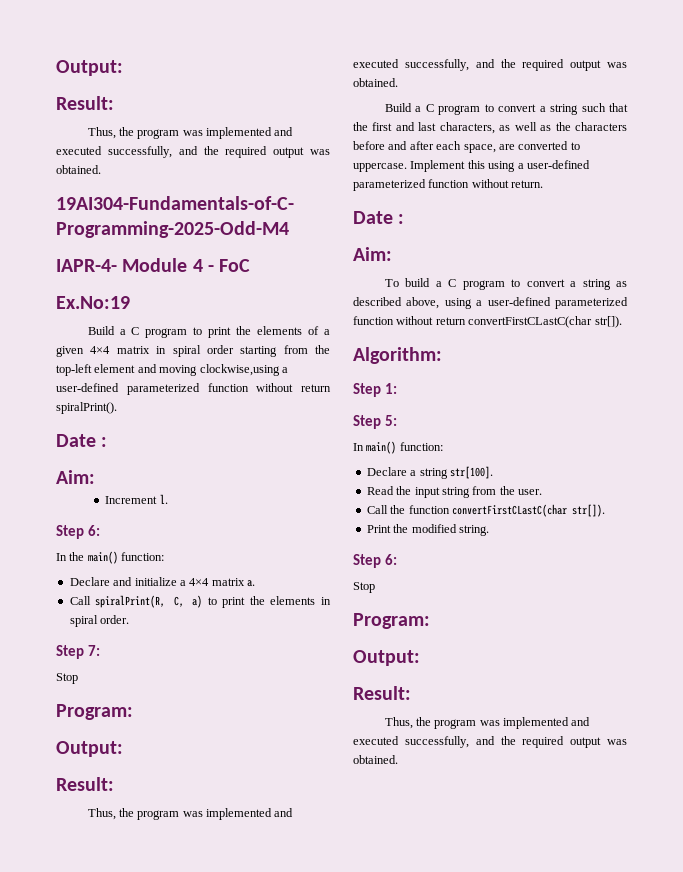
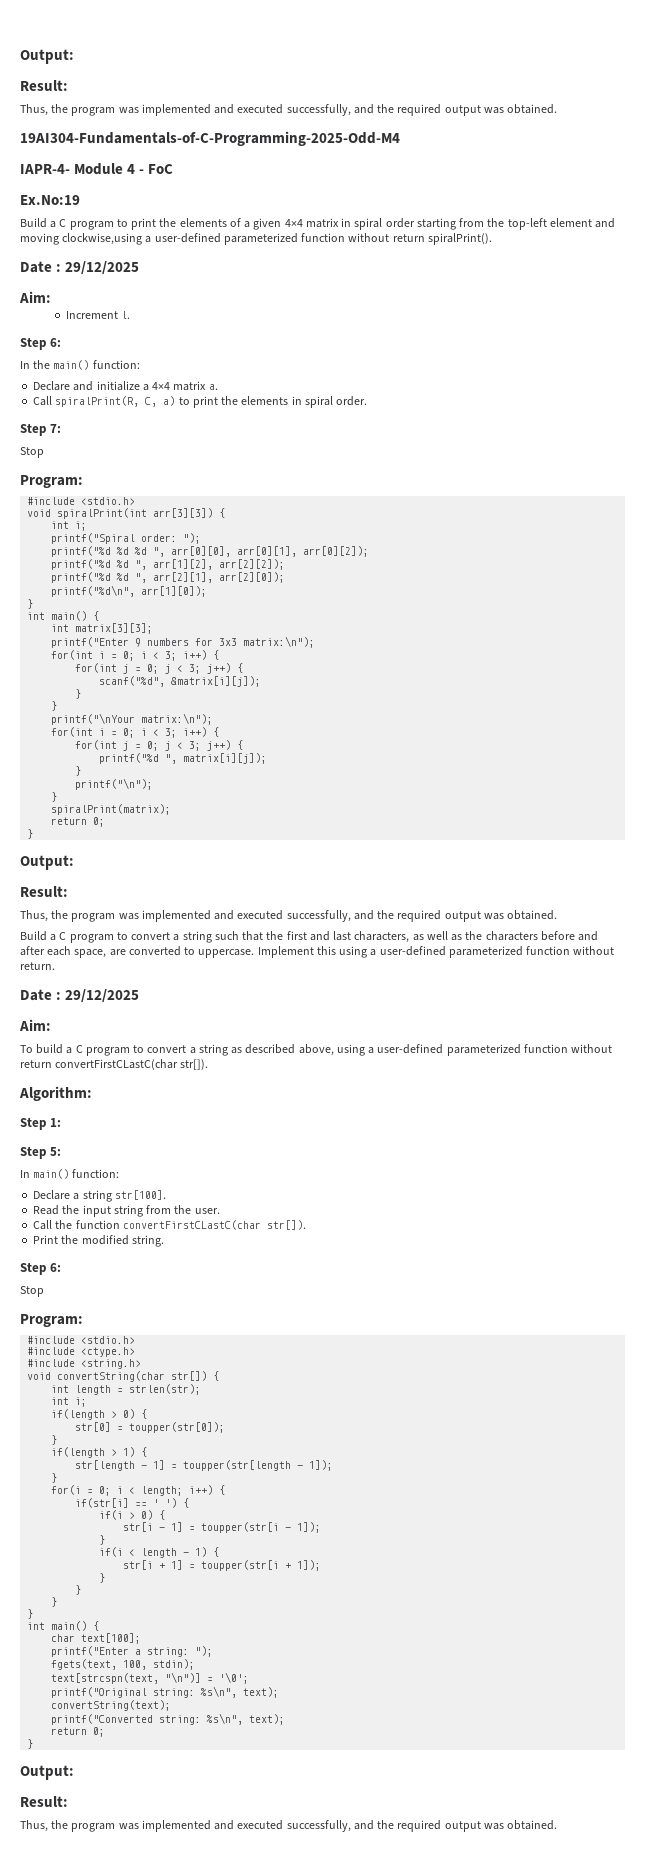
(108, 442) none -> [65,261,140,275] 29/12/2025
(133, 712) none -> [27,497,136,505] [27,508,226,519] [51,521,88,531] [51,533,202,544] [51,546,370,557] [51,559,286,570] [51,572,286,583] [51,585,208,597] [27,599,34,609] [27,611,100,621] [51,623,154,634] [51,636,316,648] [51,650,220,661] [75,663,244,674] [99,676,262,687] [75,689,82,699] [51,701,58,711] [51,713,214,725] [51,727,220,738] [75,740,244,751] [99,753,268,764] [75,766,82,776] [75,778,154,790] [51,792,58,802] [51,804,172,815] [51,817,106,827] [27,829,34,839] // #include <stdio.h> // void spiralPrint(int arr[3][3]) { // int i; // printf("Spiral order: "); // printf("%d %d %d ", arr[0][0], arr[0][1], arr[0][2]); // printf("%d %d ", arr[1][2], arr[2][2]); // printf("%d %d ", arr[2][1], arr[2][0]); // printf("%d\n", arr[1][0]); // } // int main() { // int matrix[3][3]; // printf("Enter 9 numbers for 3x3 matrix:\n"); // for(int i = 0; i < 3; i++) { // for(int j = 0; j < 3; j++) { // scanf("%d", &matrix[i][j]); // } // } // printf("\nYour matrix:\n"); // for(int i = 0; i < 3; i++) { // for(int j = 0; j < 3; j++) { // printf("%d ", matrix[i][j]); // } // printf("\n"); // } // spiralPrint(matrix); // return 0; // }
(405, 219) none -> [65,989,140,1003] 29/12/2025
(430, 621) none -> [27,1336,136,1344] [27,1347,136,1357] [27,1359,142,1369] [27,1371,220,1382] [51,1384,202,1395] [51,1397,88,1407] [51,1409,148,1420] [75,1422,226,1433] [51,1435,58,1445] [51,1447,148,1458] [75,1460,334,1471] [51,1473,58,1483] [51,1485,226,1496] [75,1498,190,1508] [99,1510,166,1520] [123,1522,322,1533] [99,1535,106,1545] [99,1547,220,1558] [123,1560,322,1571] [99,1573,106,1583] [75,1585,82,1595] [51,1597,58,1607] [27,1609,34,1619] [27,1621,100,1631] [51,1633,142,1644] [51,1646,214,1657] [51,1659,196,1670] [51,1672,250,1684] [51,1686,280,1698] [51,1700,172,1711] [51,1713,286,1725] [51,1727,106,1737] [27,1739,34,1749] // #include <stdio.h> // #include <ctype.h> // #include <string.h> // void convertString(char str[]) { // int length = strlen(str); // int i; // if(length > 0) { // str[0] = toupper(str[0]); // } // if(length > 1) { // str[length - 1] = toupper(str[length - 1]); // } // for(i = 0; i < length; i++) { // if(str[i] == ' ') { // if(i > 0) { // str[i - 1] = toupper(str[i - 1]); // } // if(i < length - 1) { // str[i + 1] = toupper(str[i + 1]); // } // } // } // } // int main() { // char text[100]; // printf("Enter a string: "); // fgets(text, 100, stdin); // text[strcspn(text, "\n")] = '\0'; // printf("Original string: %s\n", text); // convertString(text); // printf("Converted string: %s\n", text); // return 0; // }

